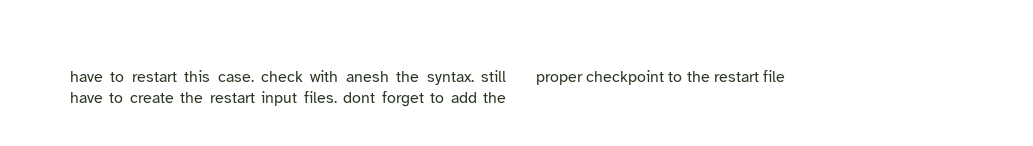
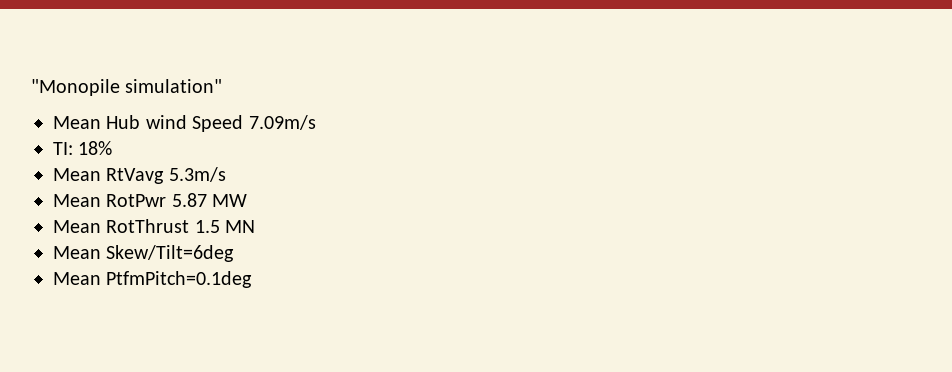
[70,70,506,85] [70,91,506,107] [536,70,785,85] have to restart this case. check with anesh the syntax. still have to create the restart input files. dont forget to add the proper checkpoint to the restart file -> [31,79,223,96] [53,115,316,132] [53,141,113,155] [53,167,226,184] [53,193,248,207] [53,219,256,233] [53,245,235,262] [53,271,253,288] "Monopile simulation" // Mean Hub wind Speed 7.09m/s // TI: 18% // Mean RtVavg 5.3m/s // Mean RotPwr 5.87 MW // Mean RotThrust 1.5 MN // Mean Skew/Tilt=6deg // Mean PtfmPitch=0.1deg

